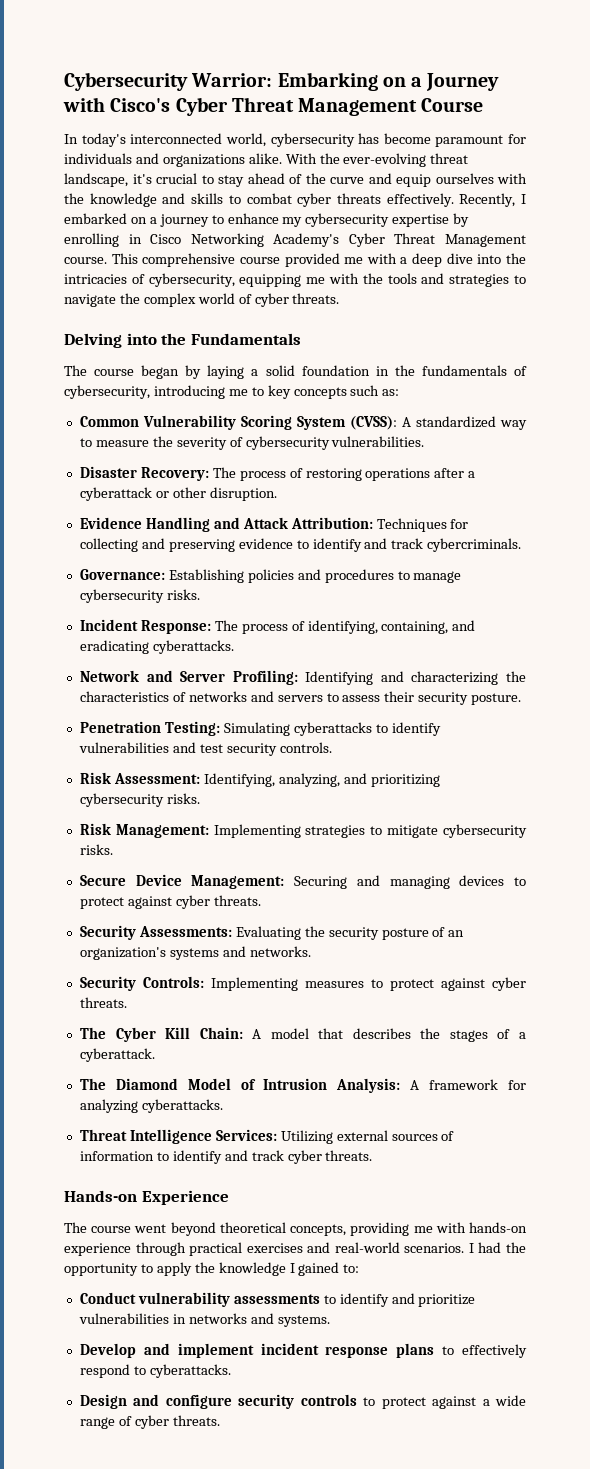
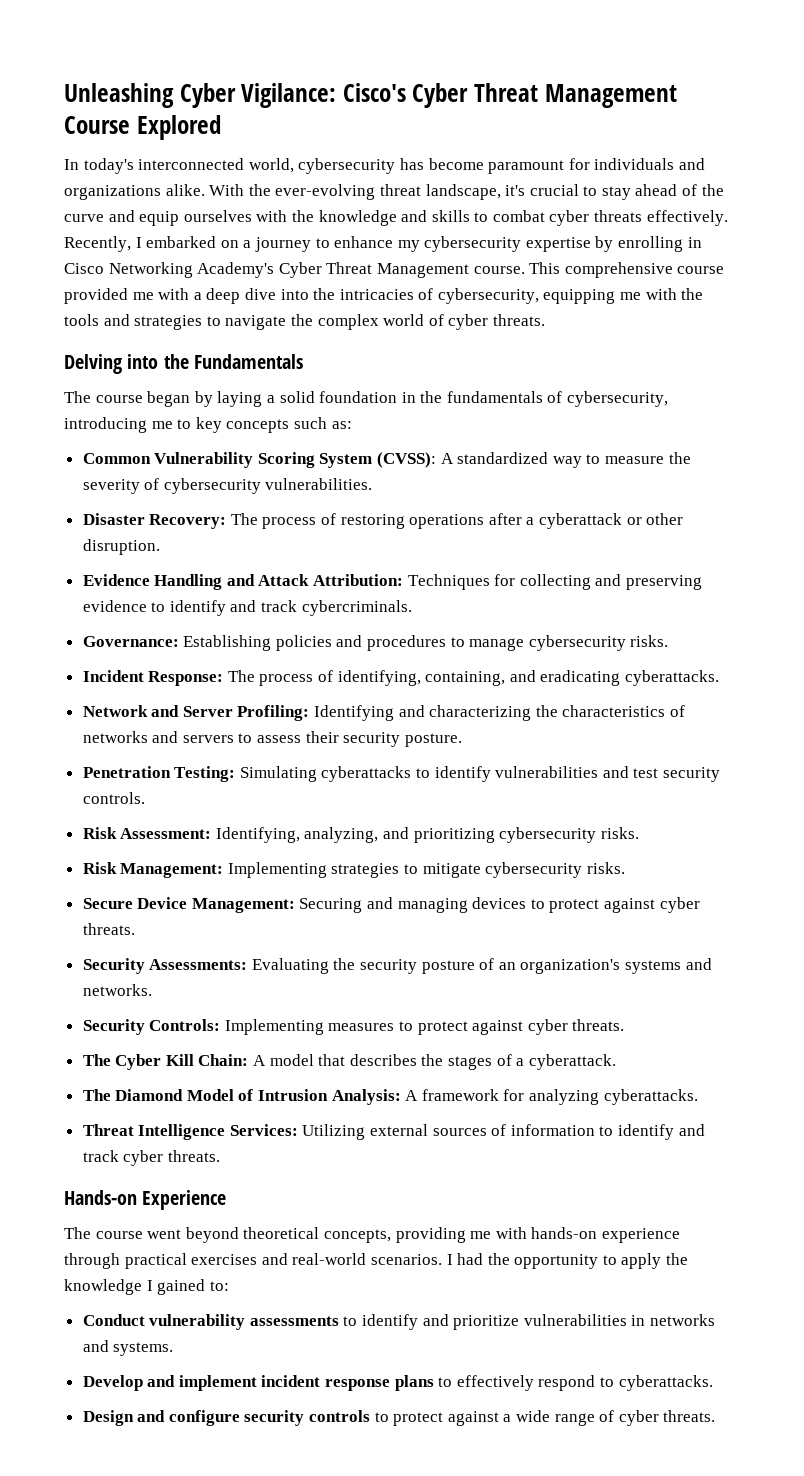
[64,72,500,91] [63,97,105,112] Cybersecurity Warrior: Embarking on a Journey with -> [64,83,337,108] Unleashing Cyber Vigilance:
(484, 105) none -> [136,115,221,140] Explored

